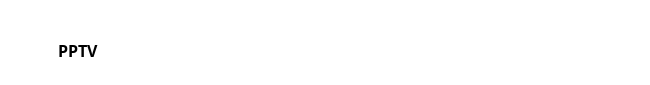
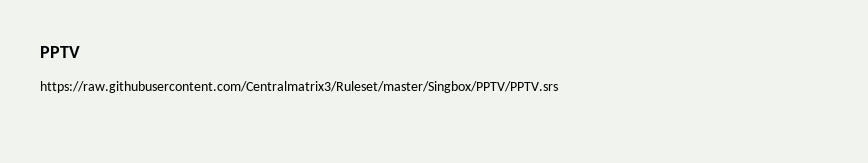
(98, 51) none -> [40,81,558,93] // https://raw.githubusercontent.com/Centralmatrix3/Ruleset/master/Singbox/PPTV/PPTV.srs

